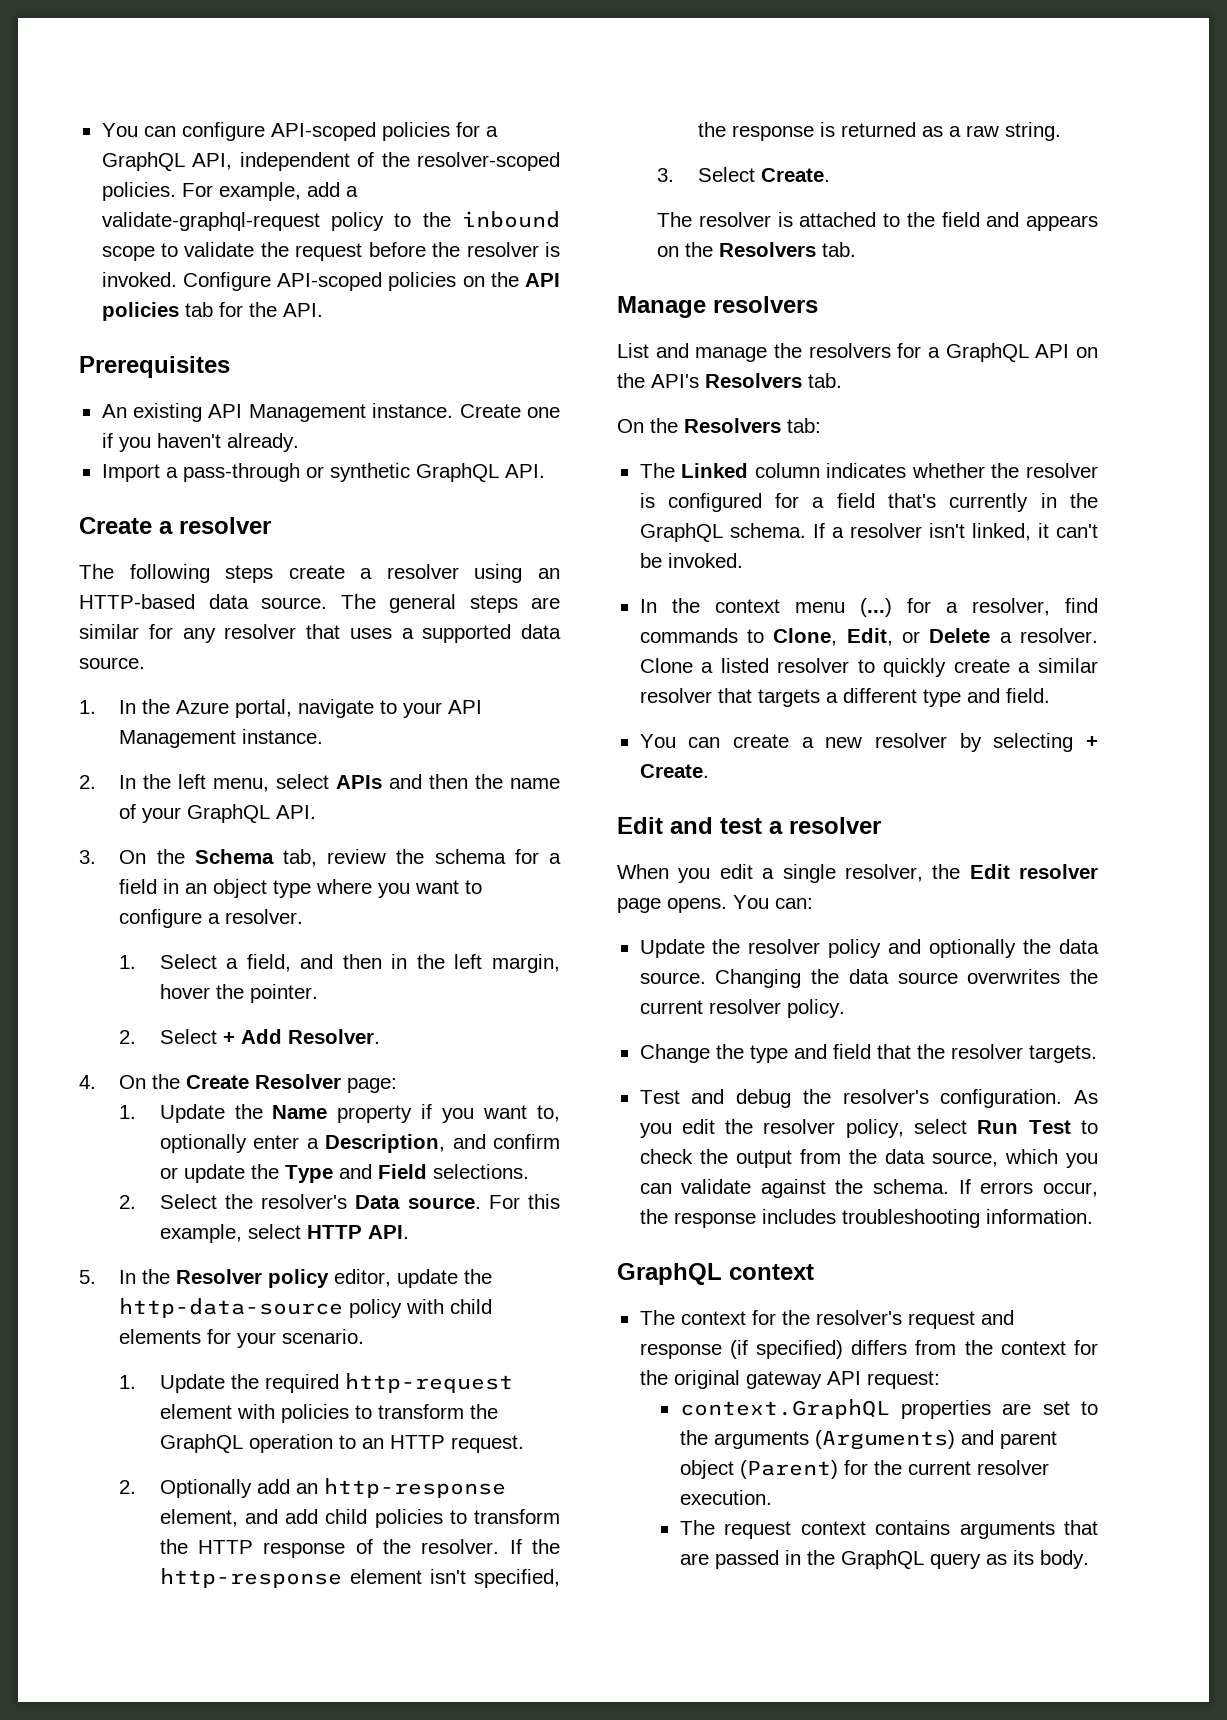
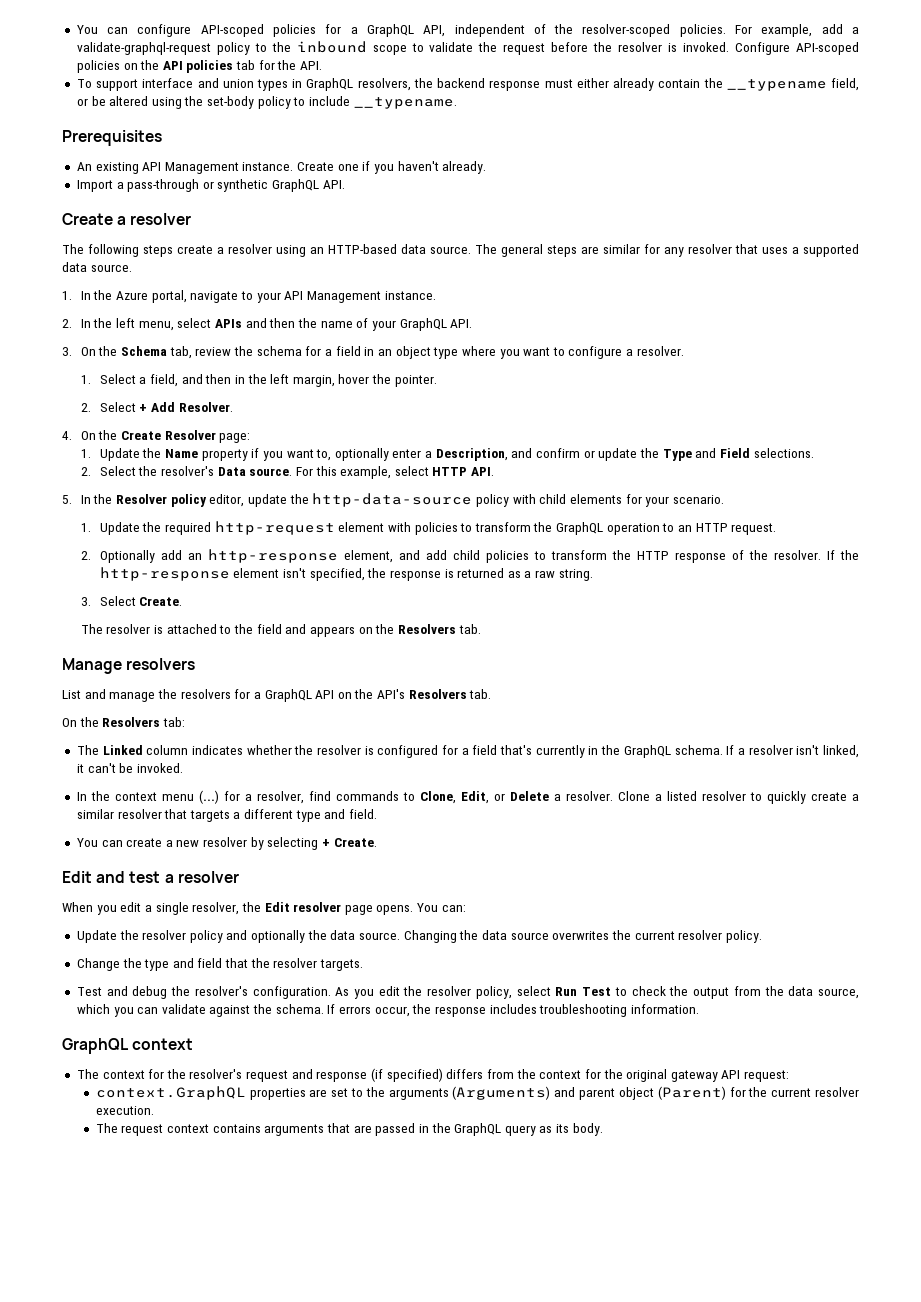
(323, 310) none -> [76,78,860,91] [76,96,457,109] // To support interface and union types in GraphQL resolvers, the backend response must either already contain the __typename field, or be altered using the set-body policy to include __typename.

